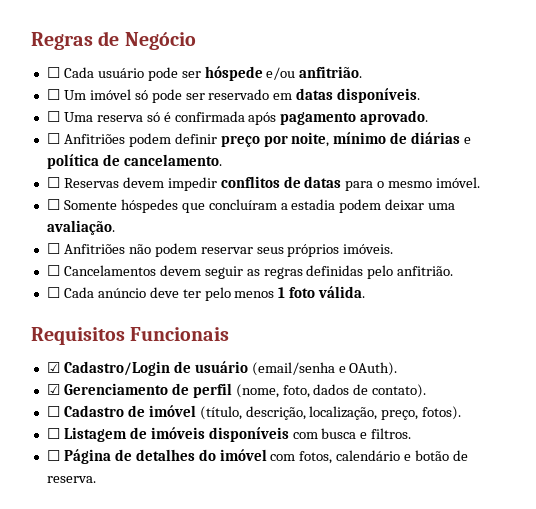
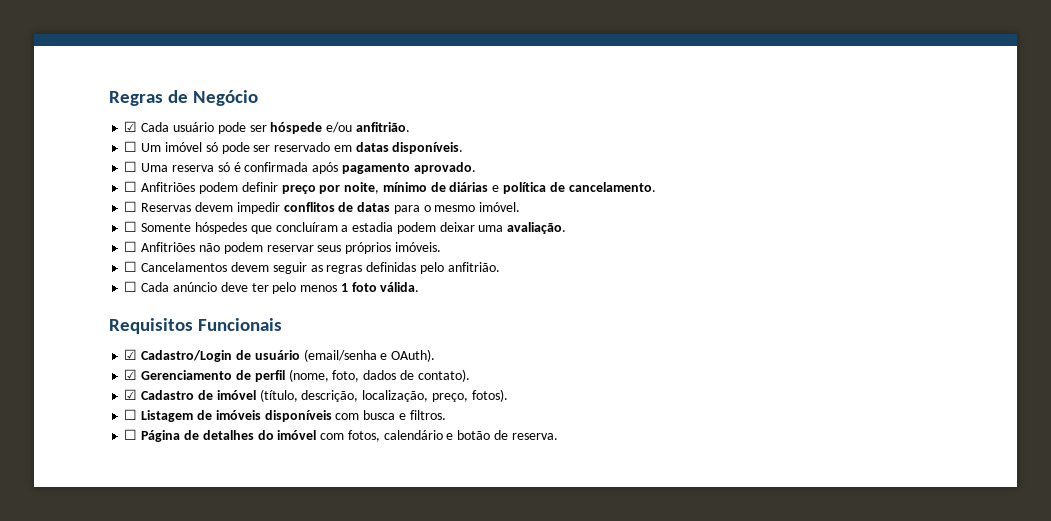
[46,67,60,78] ☐ -> [124,121,138,132] ☑
[46,406,60,417] ☐ -> [124,389,138,400] ☑

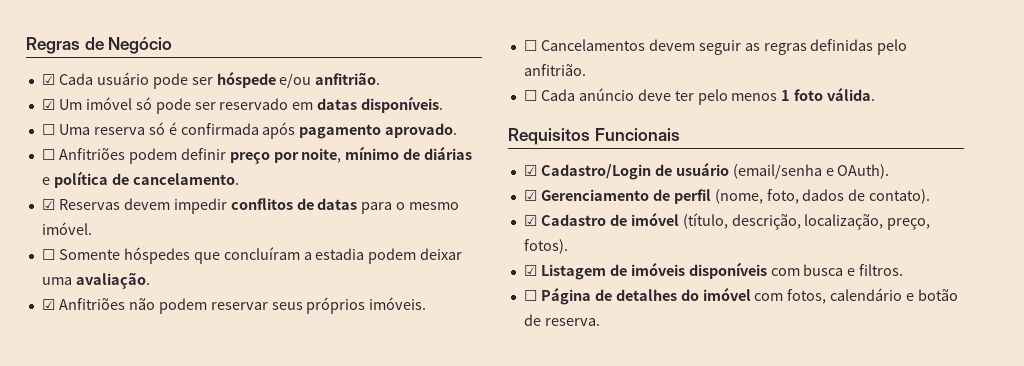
[124,141,138,152] ☐ -> [41,99,55,110] ☑
[124,201,138,212] ☐ -> [41,199,55,210] ☑
[124,241,138,252] ☐ -> [41,299,55,310] ☑
[124,409,138,420] ☐ -> [523,265,537,276] ☑

